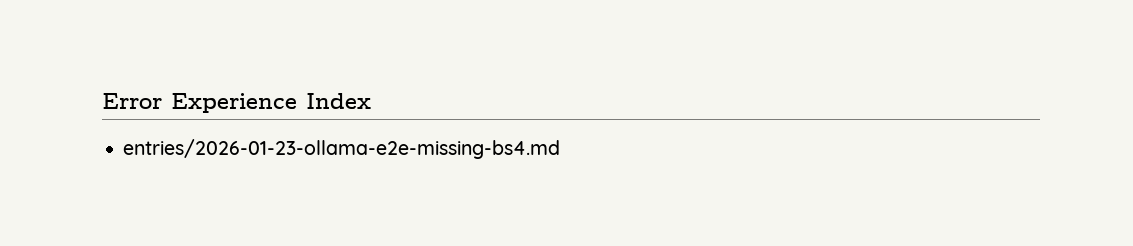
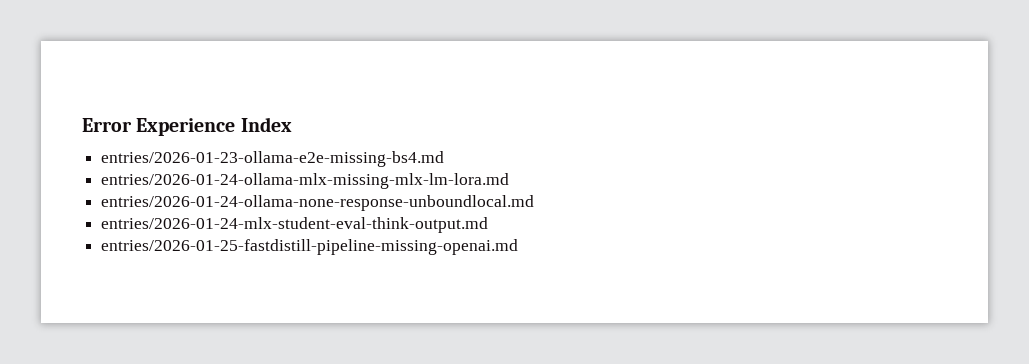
(561, 149) none -> [101,173,510,189] [101,195,535,211] [101,217,489,233] [101,239,519,255] // entries/2026-01-24-ollama-mlx-missing-mlx-lm-lora.md // entries/2026-01-24-ollama-none-response-unboundlocal.md // entries/2026-01-24-mlx-student-eval-think-output.md // entries/2026-01-25-fastdistill-pipeline-missing-openai.md

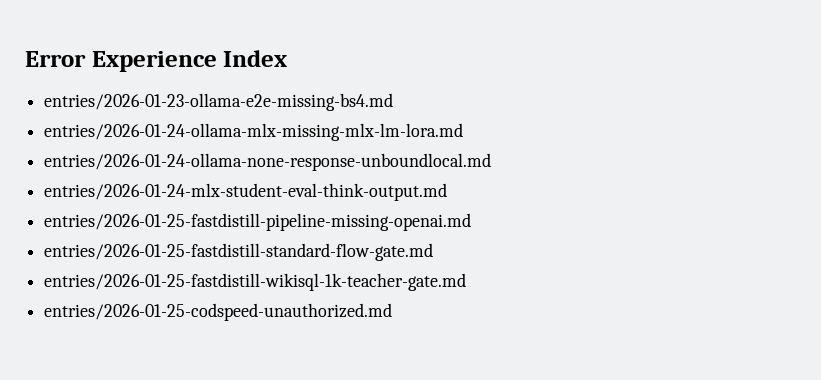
(519, 247) none -> [44,243,434,261] [44,273,467,291] [44,303,393,321] // entries/2026-01-25-fastdistill-standard-flow-gate.md // entries/2026-01-25-fastdistill-wikisql-1k-teacher-gate.md // entries/2026-01-25-codspeed-unauthorized.md

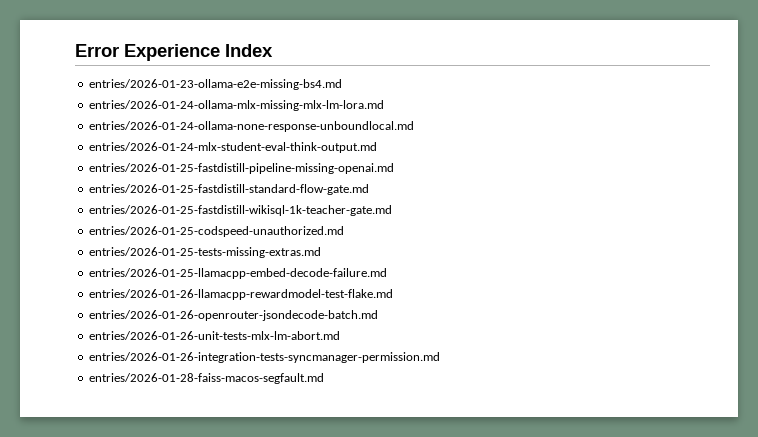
(393, 312) none -> [88,247,321,258] [88,268,387,279] [88,289,393,300] [88,310,378,321] [88,331,340,340] [88,352,440,363] [88,373,324,384] // entries/2026-01-25-tests-missing-extras.md // entries/2026-01-25-llamacpp-embed-decode-failure.md // entries/2026-01-26-llamacpp-rewardmodel-test-flake.md // entries/2026-01-26-openrouter-jsondecode-batch.md // entries/2026-01-26-unit-tests-mlx-lm-abort.md // entries/2026-01-26-integration-tests-syncmanager-permission.md // entries/2026-01-28-faiss-macos-segfault.md

